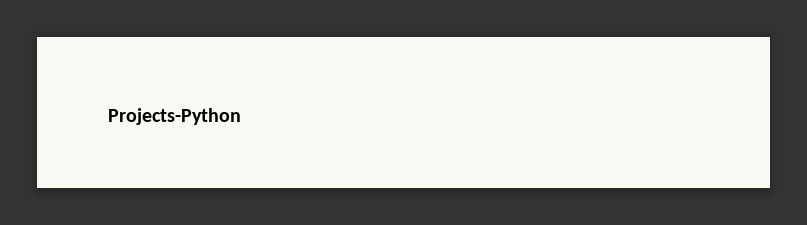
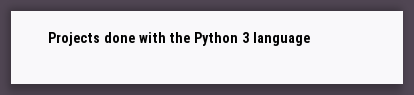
[108,108,241,125] Projects-Python -> [48,32,310,46] Projects done with the Python 3 language

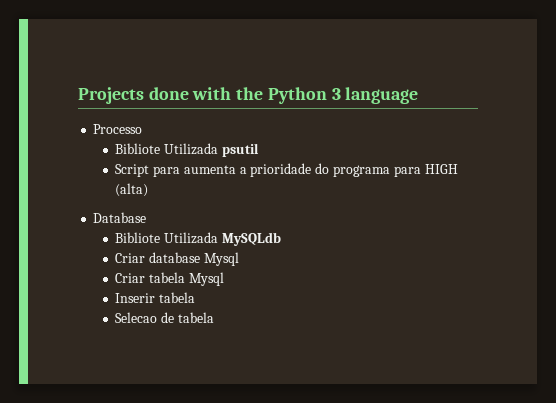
(310, 39) none -> [93,124,143,134] [115,143,259,157] [115,163,458,177] [115,183,149,197] [93,212,147,223] [115,232,281,246] [115,252,239,266] [115,272,224,286] [115,292,196,303] [115,312,214,323] // Processo // Bibliote Utilizada psutil // Script para aumenta a prioridade do programa para HIGH (alta) // Database // Bibliote Utilizada MySQLdb // Criar database Mysql // Criar tabela Mysql // Inserir tabela // Selecao de tabela

